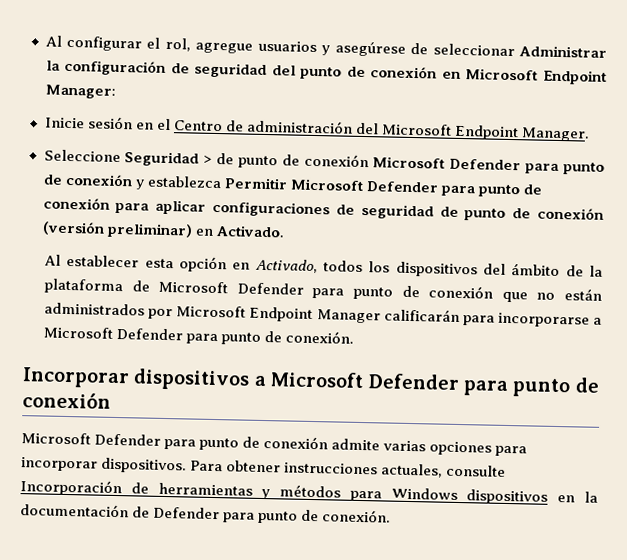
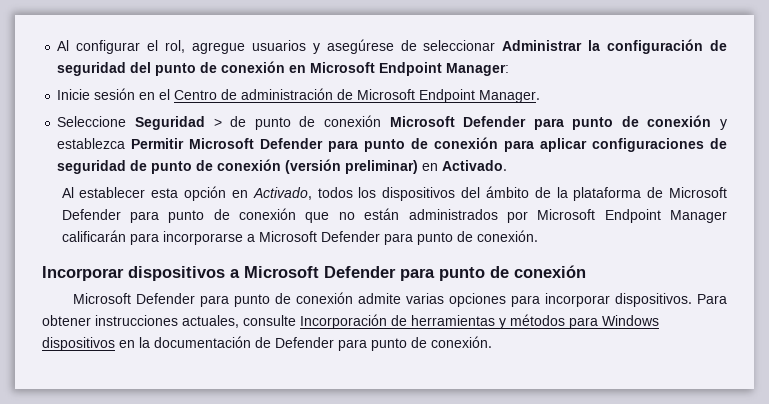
[354,122,379,135] del -> [337,89,354,100] de

